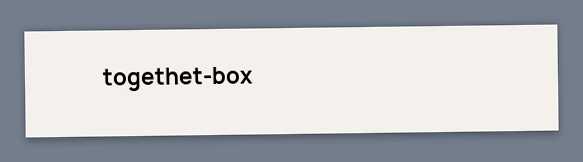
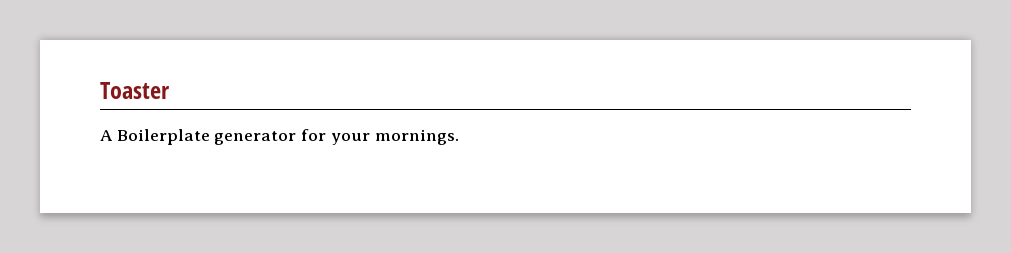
[102,66,254,92] togethet-box -> [100,82,170,99] [100,129,459,145] Toaster // A Boilerplate generator for your mornings.

